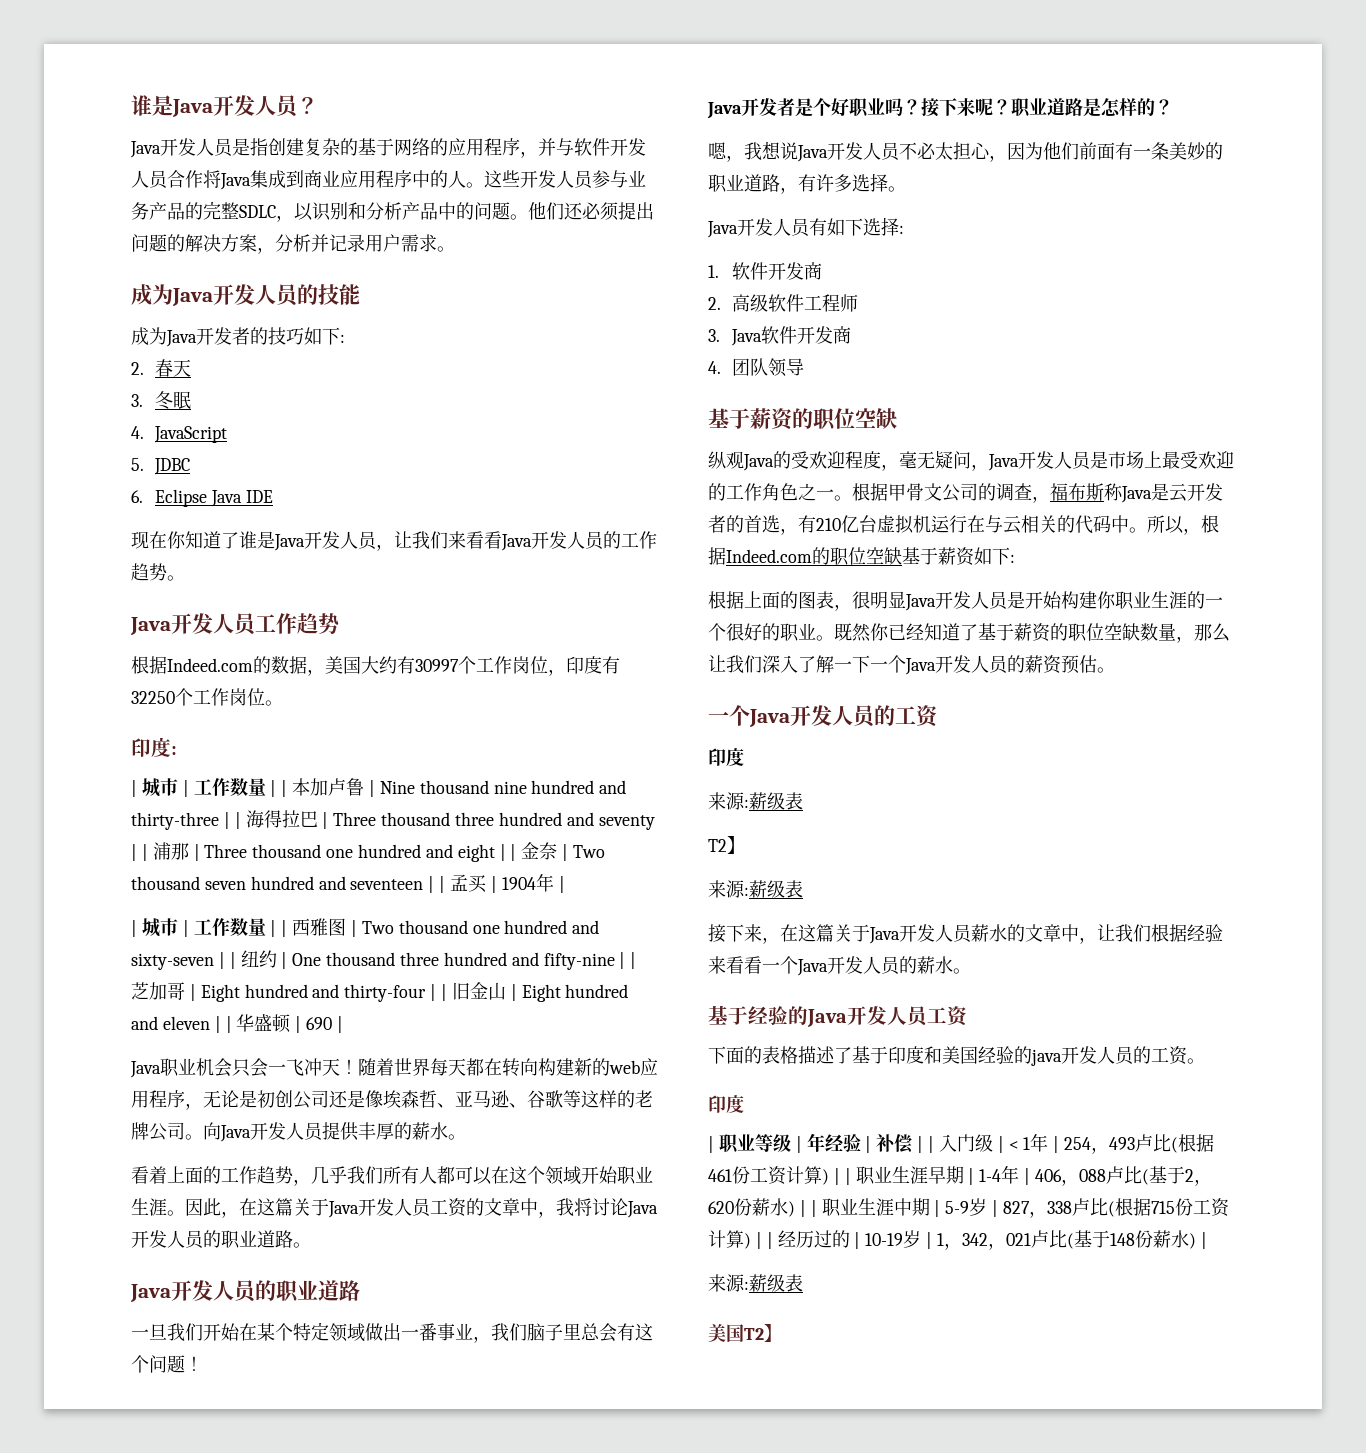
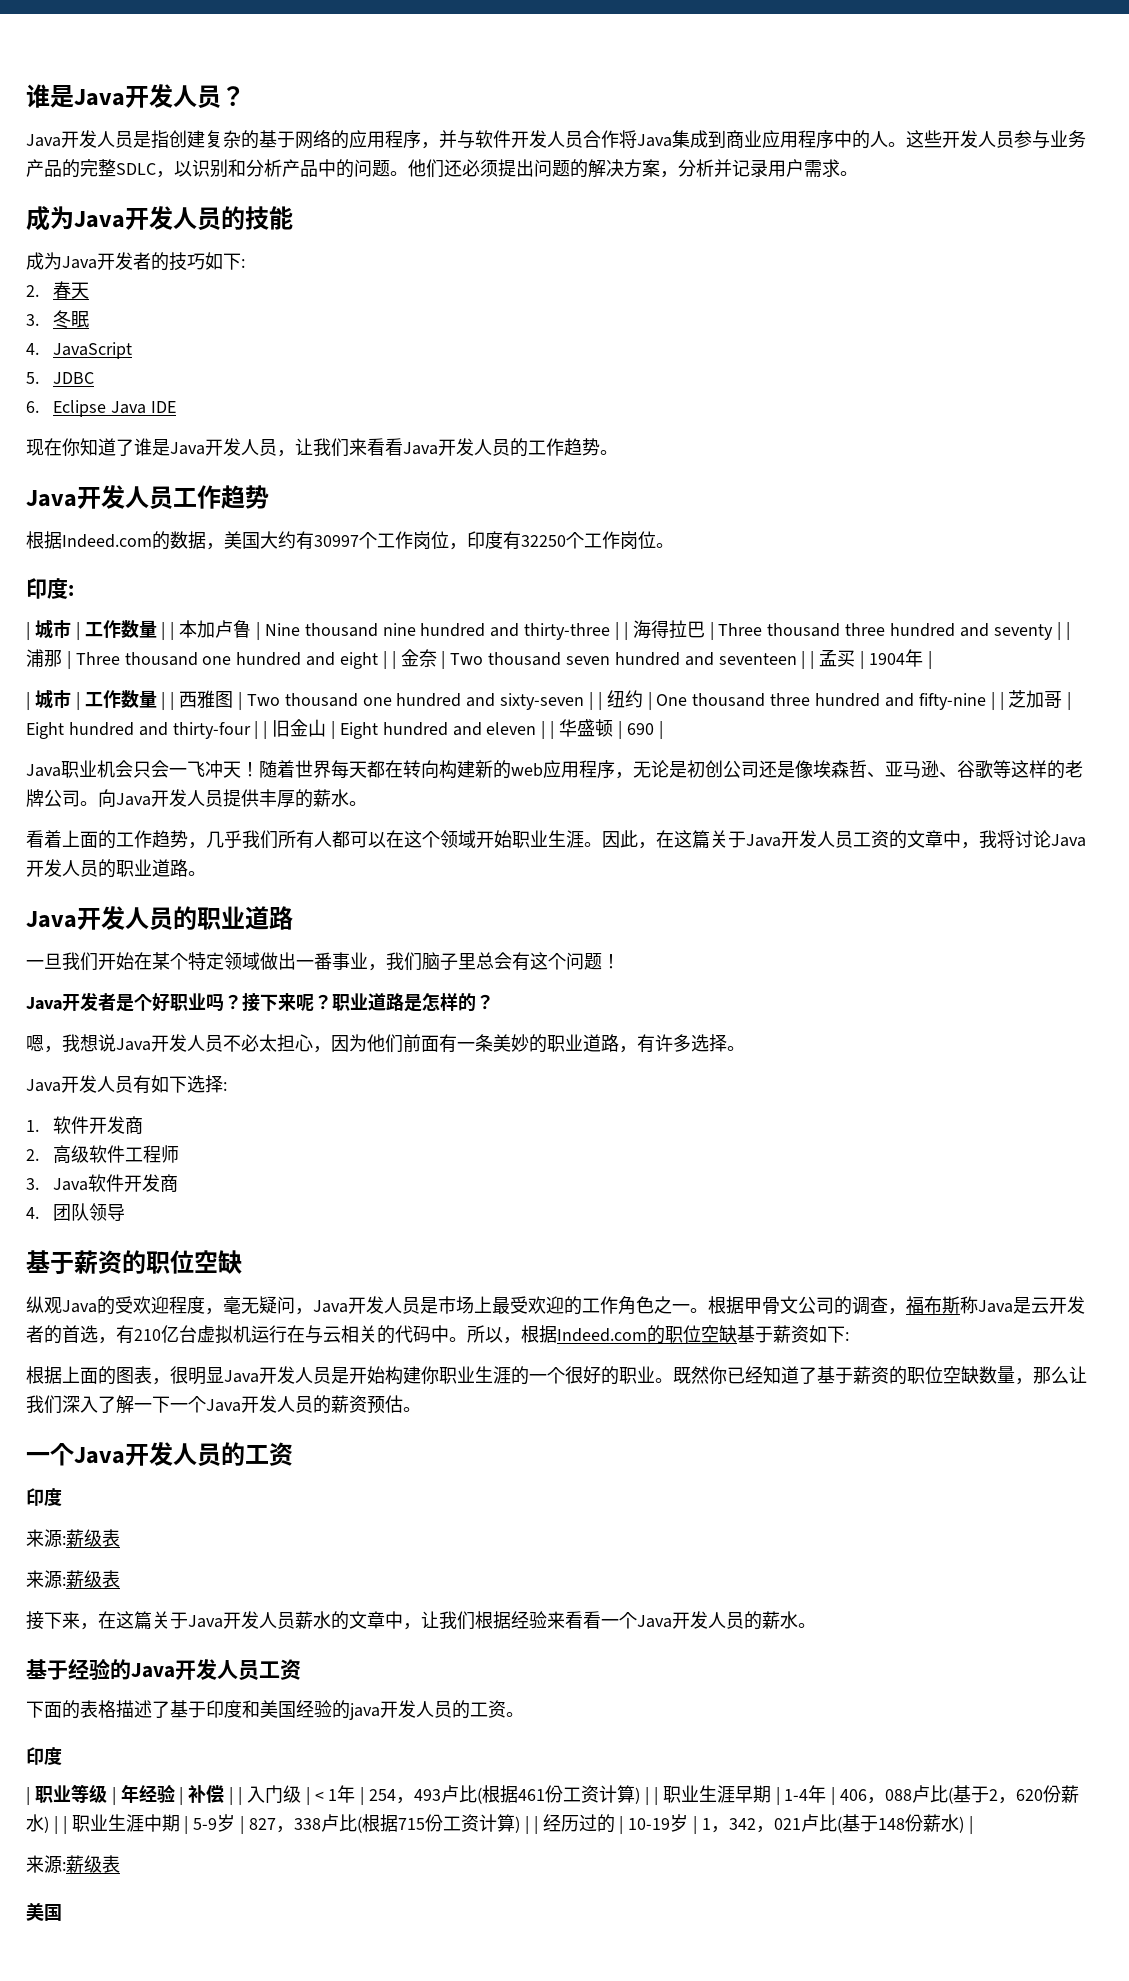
[708,836,745,854] // T2】 -> (120, 1538) none
[744,1324,782,1342] T2】 -> (62, 1912) none

